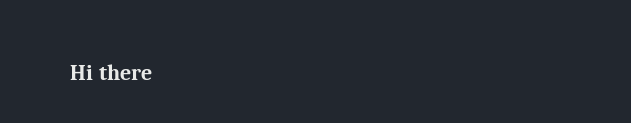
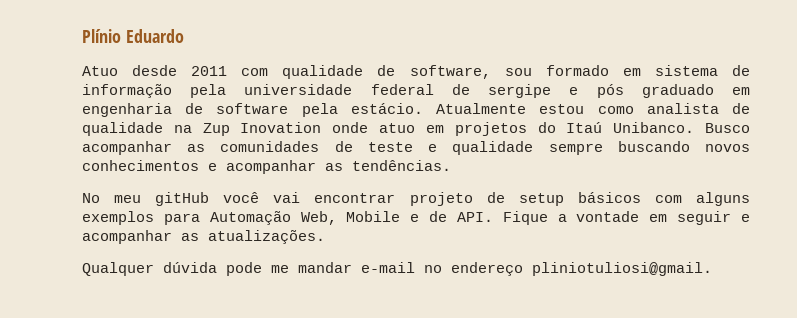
[70,64,152,80] Hi there -> [82,29,184,43] [82,65,750,79] [82,84,750,98] [82,103,750,117] [82,122,750,136] [82,141,750,155] [82,160,451,174] [82,192,750,206] [82,211,750,225] [82,230,325,244] [82,262,712,276] Plínio Eduardo // Atuo desde 2011 com qualidade de software, sou formado em sistema de informação pela universidade federal de sergipe e pós graduado em engenharia de software pela estácio. Atualmente estou como analista de qualidade na Zup Inovation onde atuo em projetos do Itaú Unibanco. Busco acompanhar as comunidades de teste e qualidade sempre buscando novos conhecimentos e acompanhar as tendências. // No meu gitHub você vai encontrar projeto de setup básicos com alguns exemplos para Automação Web, Mobile e de API. Fique a vontade em seguir e acompanhar as atualizações. // Qualquer dúvida pode me mandar e-mail no endereço pliniotuliosi@gmail.

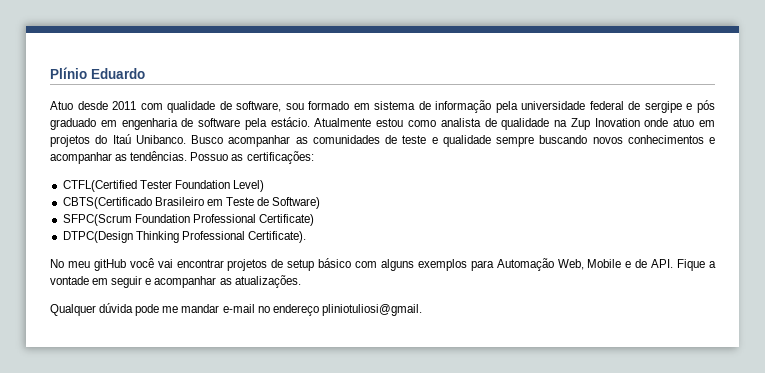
(451, 165) none -> [190,151,314,164] [62,180,264,192] [62,197,321,209] [62,214,314,226] [62,231,306,243] Possuo as certificações: // CTFL(Certified Tester Foundation Level) // CBTS(Certificado Brasileiro em Teste de Software) // SFPC(Scrum Foundation Professional Certificate) // DTPC(Design Thinking Professional Certificate).
[409,192,473,206] projeto -> [227,259,268,271] projetos
[577,192,641,203] básicos -> [318,258,352,268] básico

